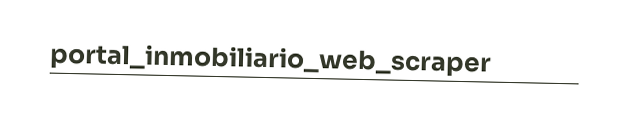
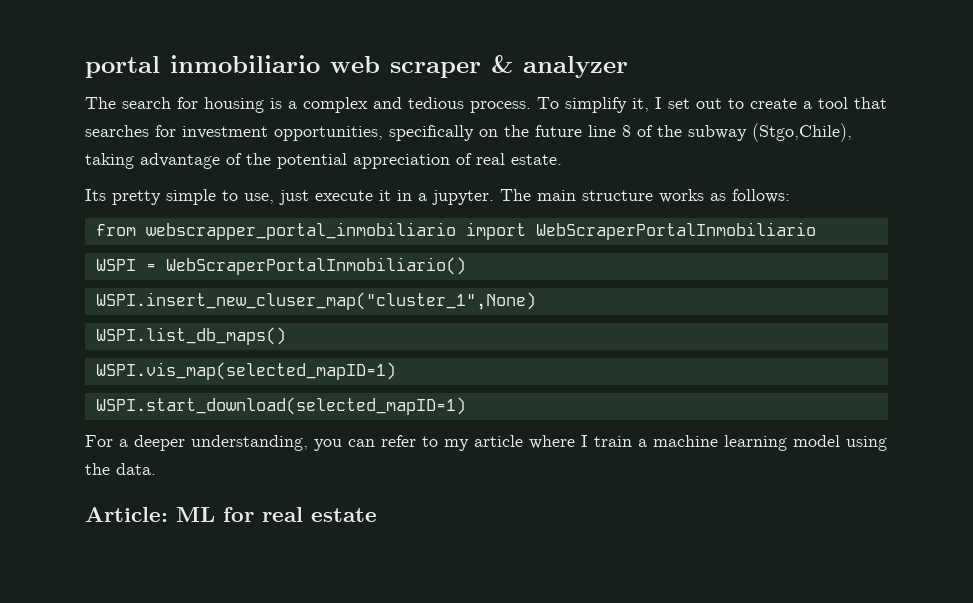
[49,42,492,77] portal_inmobiliario_web_scraper -> [85,55,628,78] [85,97,887,113] [85,123,852,142] [85,153,562,169] [85,189,790,205] [95,222,816,240] [95,257,466,275] [95,292,536,310] [95,327,286,345] [95,362,396,380] [95,397,466,415] [85,435,887,451] [85,463,156,475] [85,507,377,522] portal inmobiliario web scraper & analyzer // The search for housing is a complex and tedious process. To simplify it, I set out to create a tool that searches for investment opportunities, specifically on the future line 8 of the subway (Stgo,Chile), taking advantage of the potential appreciation of real estate. // Its pretty simple to use, just execute it in a jupyter. The main structure works as follows: // from webscrapper_portal_inmobiliario import WebScraperPortalInmobiliario // WSPI = WebScraperPortalInmobiliario() // WSPI.insert_new_cluser_map("cluster_1",None) // WSPI.list_db_maps() // WSPI.vis_map(selected_mapID=1) // WSPI.start_download(selected_mapID=1) // For a deeper understanding, you can refer to my article where I train a machine learning model using the data. // Article: ML for real estate

